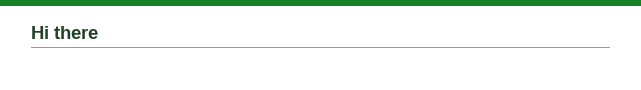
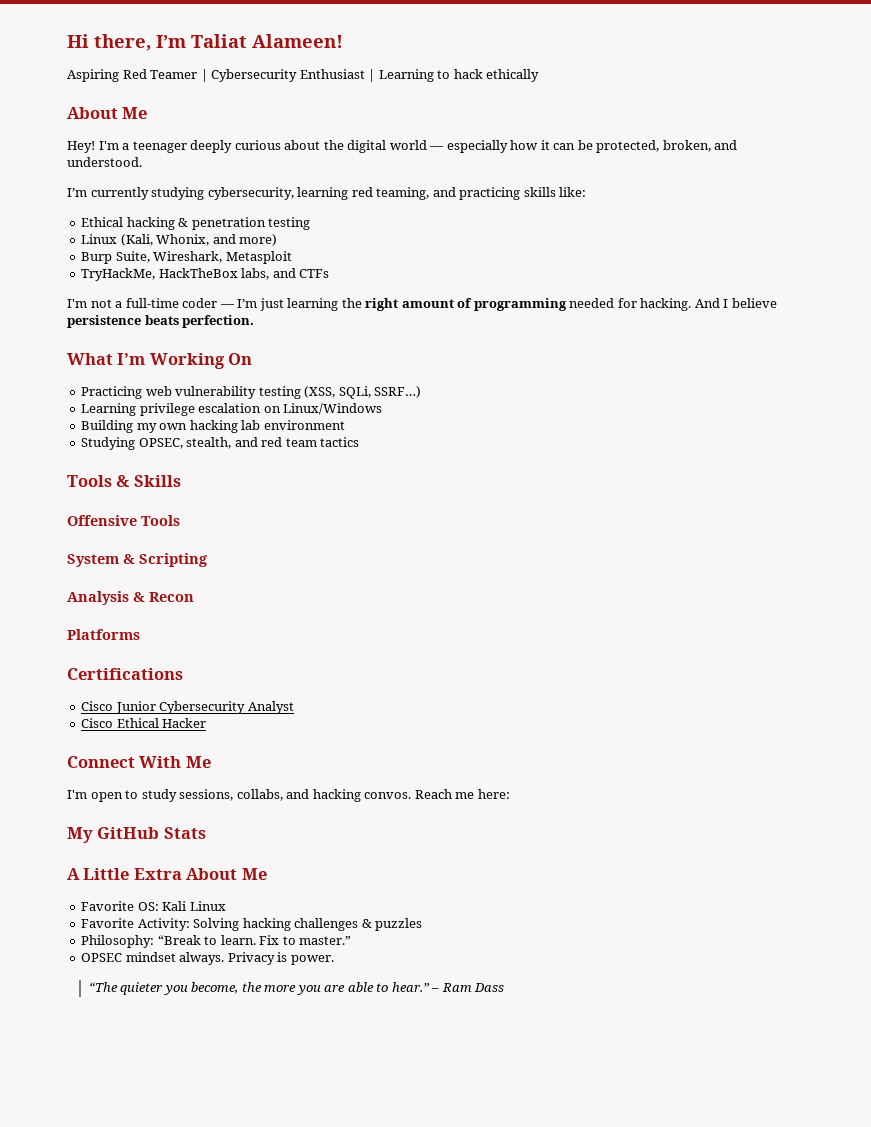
[54,26,98,39] there -> [94,34,343,51] [67,69,540,82] [67,107,148,119] [67,140,738,153] [67,157,142,167] [67,187,587,200] [81,217,311,230] [81,234,278,246] [81,251,292,264] [81,268,330,281] [67,298,777,311] [67,315,255,328] [67,353,253,369] [81,386,422,399] [81,403,383,416] [81,420,345,433] [81,437,360,450] [67,475,181,487] [67,515,180,526] [67,553,208,567] [67,591,194,605] [67,629,140,640] [67,668,183,680] [81,701,294,714] [81,718,207,728] [67,756,211,768] [67,789,510,802] [67,827,206,843] [67,868,267,880] [81,901,226,911] [81,918,423,931] [81,935,352,948] [81,952,334,965] [88,982,505,995] there, I’m Taliat Alameen! // Aspiring Red Teamer | Cybersecurity Enthusiast | Learning to hack ethically // About Me // Hey! I'm a teenager deeply curious about the digital world — especially how it can be protected, broken, and understood. // I’m currently studying cybersecurity, learning red teaming, and practicing skills like: // Ethical hacking & penetration testing // Linux (Kali, Whonix, and more) // Burp Suite, Wireshark, Metasploit // TryHackMe, HackTheBox labs, and CTFs // I'm not a full-time coder — I’m just learning the right amount of programming needed for hacking. And I believe persistence beats perfection. // What I’m Working On // Practicing web vulnerability testing (XSS, SQLi, SSRF…) // Learning privilege escalation on Linux/Windows // Building my own hacking lab environment // Studying OPSEC, stealth, and red team tactics // Tools & Skills // Offensive Tools // System & Scripting // Analysis & Recon // Platforms // Certifications // Cisco Junior Cybersecurity Analyst // Cisco Ethical Hacker // Connect With Me // I'm open to study sessions, collabs, and hacking convos. Reach me here: // My GitHub Stats // A Little Extra About Me // Favorite OS: Kali Linux // Favorite Activity: Solving hacking challenges & puzzles // Philosophy: “Break to learn. Fix to master.” // OPSEC mindset always. Privacy is power. // “The quieter you become, the more you are able to hear.” – Ram Dass

